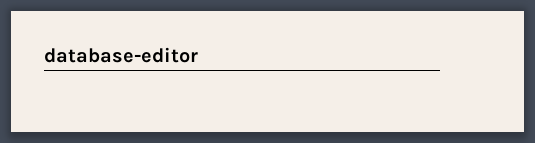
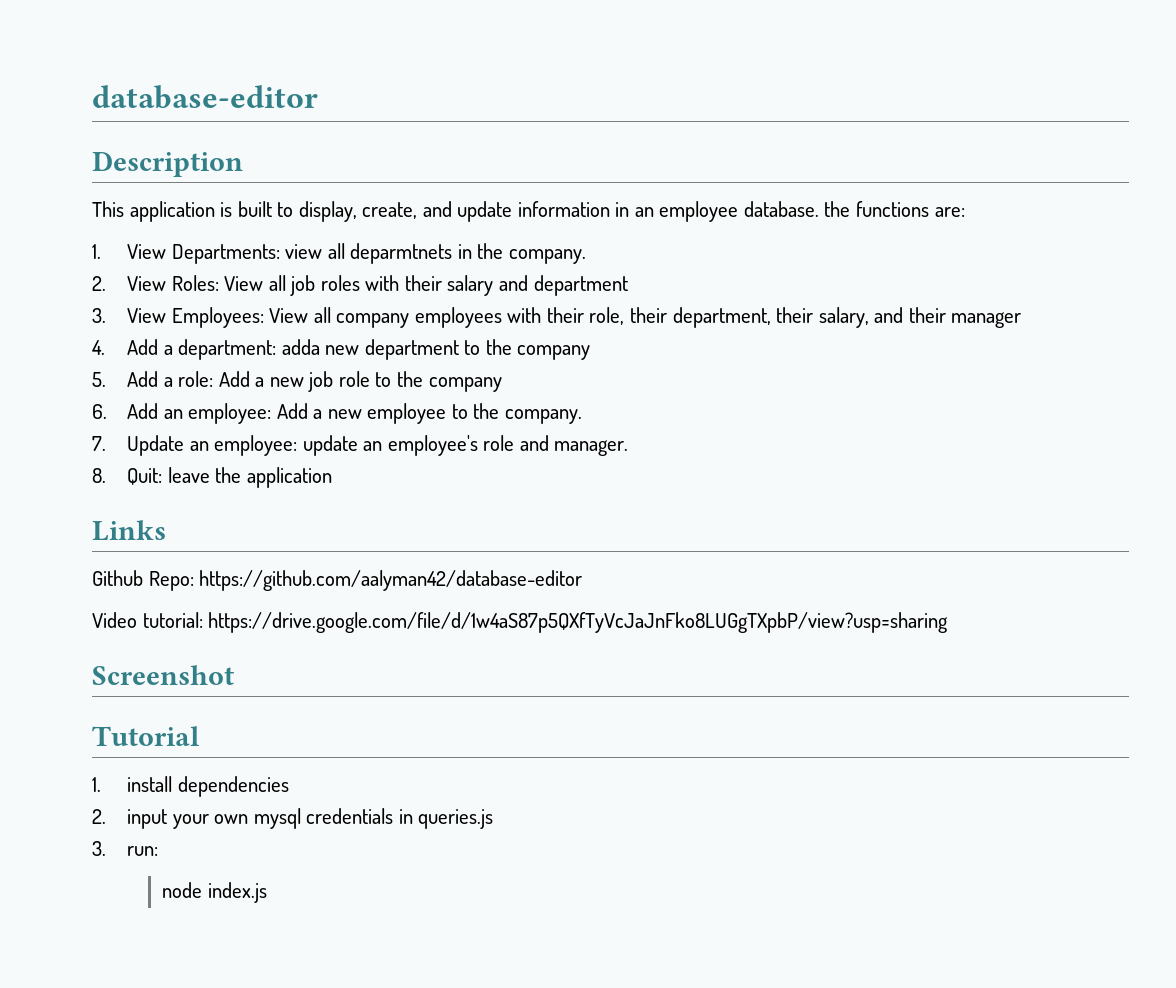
(198, 55) none -> [92,151,243,177] [92,201,965,222] [92,243,586,264] [92,275,628,296] [92,307,1022,328] [92,339,591,360] [92,371,502,392] [92,403,583,424] [92,435,629,456] [92,467,332,488] [92,520,166,541] [92,570,583,591] [92,612,949,633] [92,665,234,685] [92,726,200,746] [92,776,289,797] [92,808,494,829] [92,841,159,856] [162,882,267,903] // Description // This application is built to display, create, and update information in an employee database. the functions are: // 1. View Departments: view all deparmtnets in the company. // 2. View Roles: View all job roles with their salary and department // 3. View Employees: View all company employees with their role, their department, their salary, and their manager // 4. Add a department: adda new department to the company // 5. Add a role: Add a new job role to the company // 6. Add an employee: Add a new employee to the company. // 7. Update an employee: update an employee's role and manager. // 8. Quit: leave the application // Links // Github Repo: https://github.com/aalyman42/database-editor // Video tutorial: https://drive.google.com/file/d/1w4aS87p5QXfTyVcJaJnFko8LUGgTXpbP/view?usp=sharing // Screenshot // Tutorial // 1. install dependencies // 2. input your own mysql credentials in queries.js // 3. run: // node index.js

